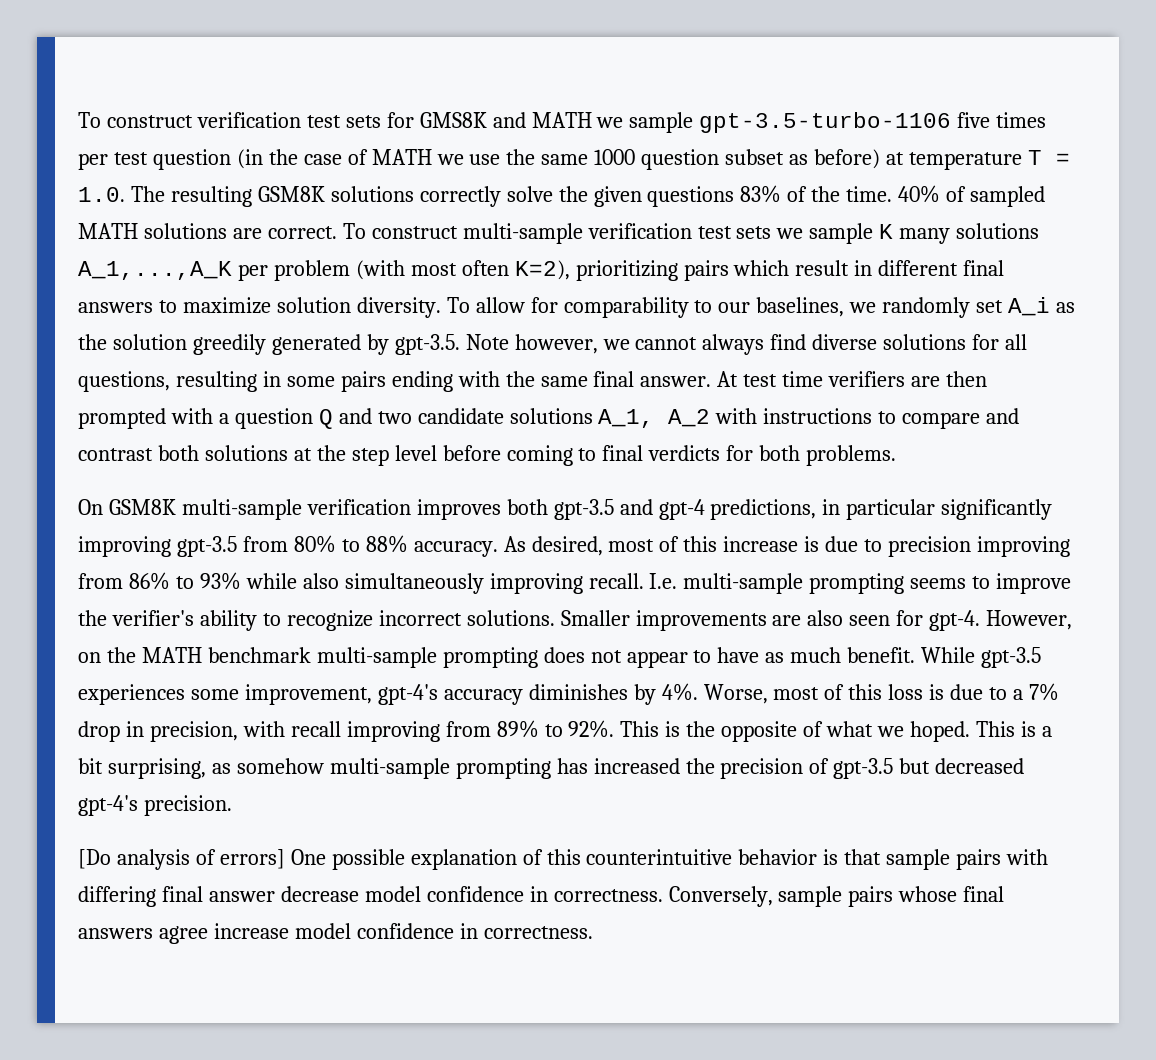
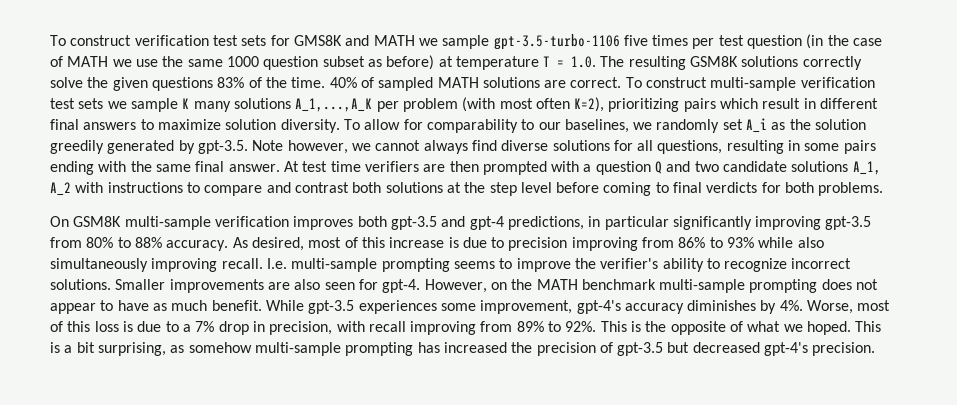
[78,849,1049,870] [78,886,1005,907] [78,923,593,944] // [Do analysis of errors] One possible explanation of this counterintuitive behavior is that sample pairs with differing final answer decrease model confidence in correctness. Conversely, sample pairs whose final answers agree increase model confidence in correctness. -> (876, 349) none

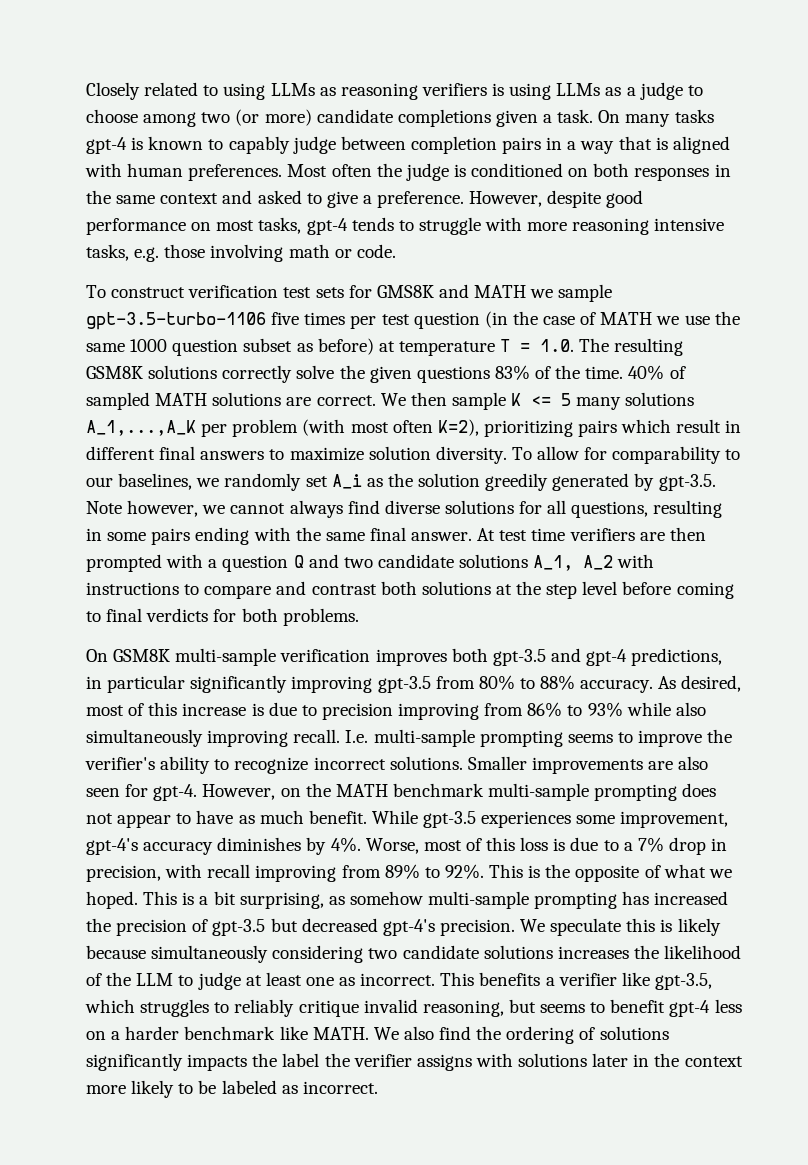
(50, 40) none -> [86,82,703,100] [86,109,714,127] [86,136,730,154] [85,163,731,181] [86,190,644,208] [86,217,725,235] [86,244,396,262] Closely related to using LLMs as reasoning verifiers is using LLMs as a judge to choose among two (or more) candidate completions given a task. On many tasks gpt-4 is known to capably judge between completion pairs in a way that is aligned with human preferences. Most often the judge is conditioned on both responses in the same context and asked to give a preference. However, despite good performance on most tasks, gpt-4 tends to struggle with more reasoning intensive tasks, e.g. those involving math or code. //
[625,77,875,91] [50,98,190,112] To construct multi-sample verification test sets we sample K -> [380,392,572,410] We then sample K <= 5
(876, 349) none -> [520,918,721,936] [86,945,742,963] [86,972,712,990] [85,999,742,1017] [86,1026,669,1044] [86,1053,743,1071] [86,1080,378,1098] We speculate this is likely because simultaneously considering two candidate solutions increases the likelihood of the LLM to judge at least one as incorrect. This benefits a verifier like gpt-3.5, which struggles to reliably critique invalid reasoning, but seems to benefit gpt-4 less on a harder benchmark like MATH. We also find the ordering of solutions significantly impacts the label the verifier assigns with solutions later in the context more likely to be labeled as incorrect.

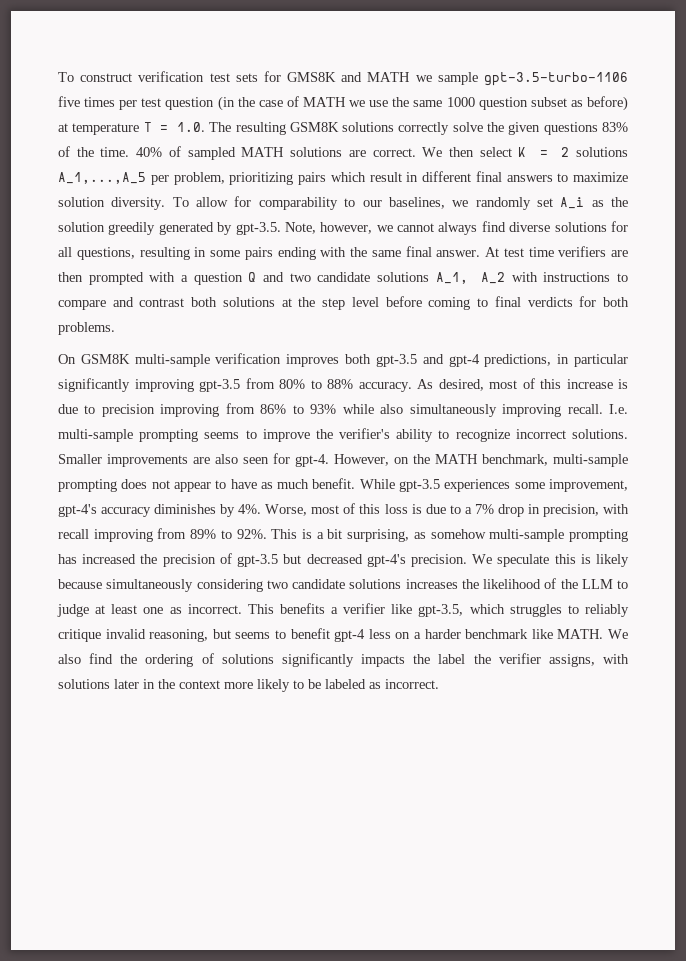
[86,82,703,100] [86,109,714,127] [86,136,730,154] [85,163,731,181] [86,190,644,208] [86,217,725,235] [86,244,396,262] Closely related to using LLMs as reasoning verifiers is using LLMs as a judge to choose among two (or more) candidate completions given a task. On many tasks gpt-4 is known to capably judge between completion pairs in a way that is aligned with human preferences. Most often the judge is conditioned on both responses in the same context and asked to give a preference. However, despite good performance on most tasks, gpt-4 tends to struggle with more reasoning intensive tasks, e.g. those involving math or code. // -> (58, 77) none
[451,392,695,410] [86,419,479,437] sample K <= 5 many solutions A_1,...,A_K per problem (with most often K=2), -> [479,147,628,157] [58,172,225,185] select K = 2 solutions A_1,...,A_5 per problem,
[86,501,122,514] Note -> [284,222,316,234] Note,
[392,783,484,797] benchmark -> [482,454,548,466] benchmark,
[545,864,732,882] [86,891,195,909] the opposite of what we hoped. This is -> (312, 534) none
[416,1054,472,1071] assigns -> [548,654,595,667] assigns,

